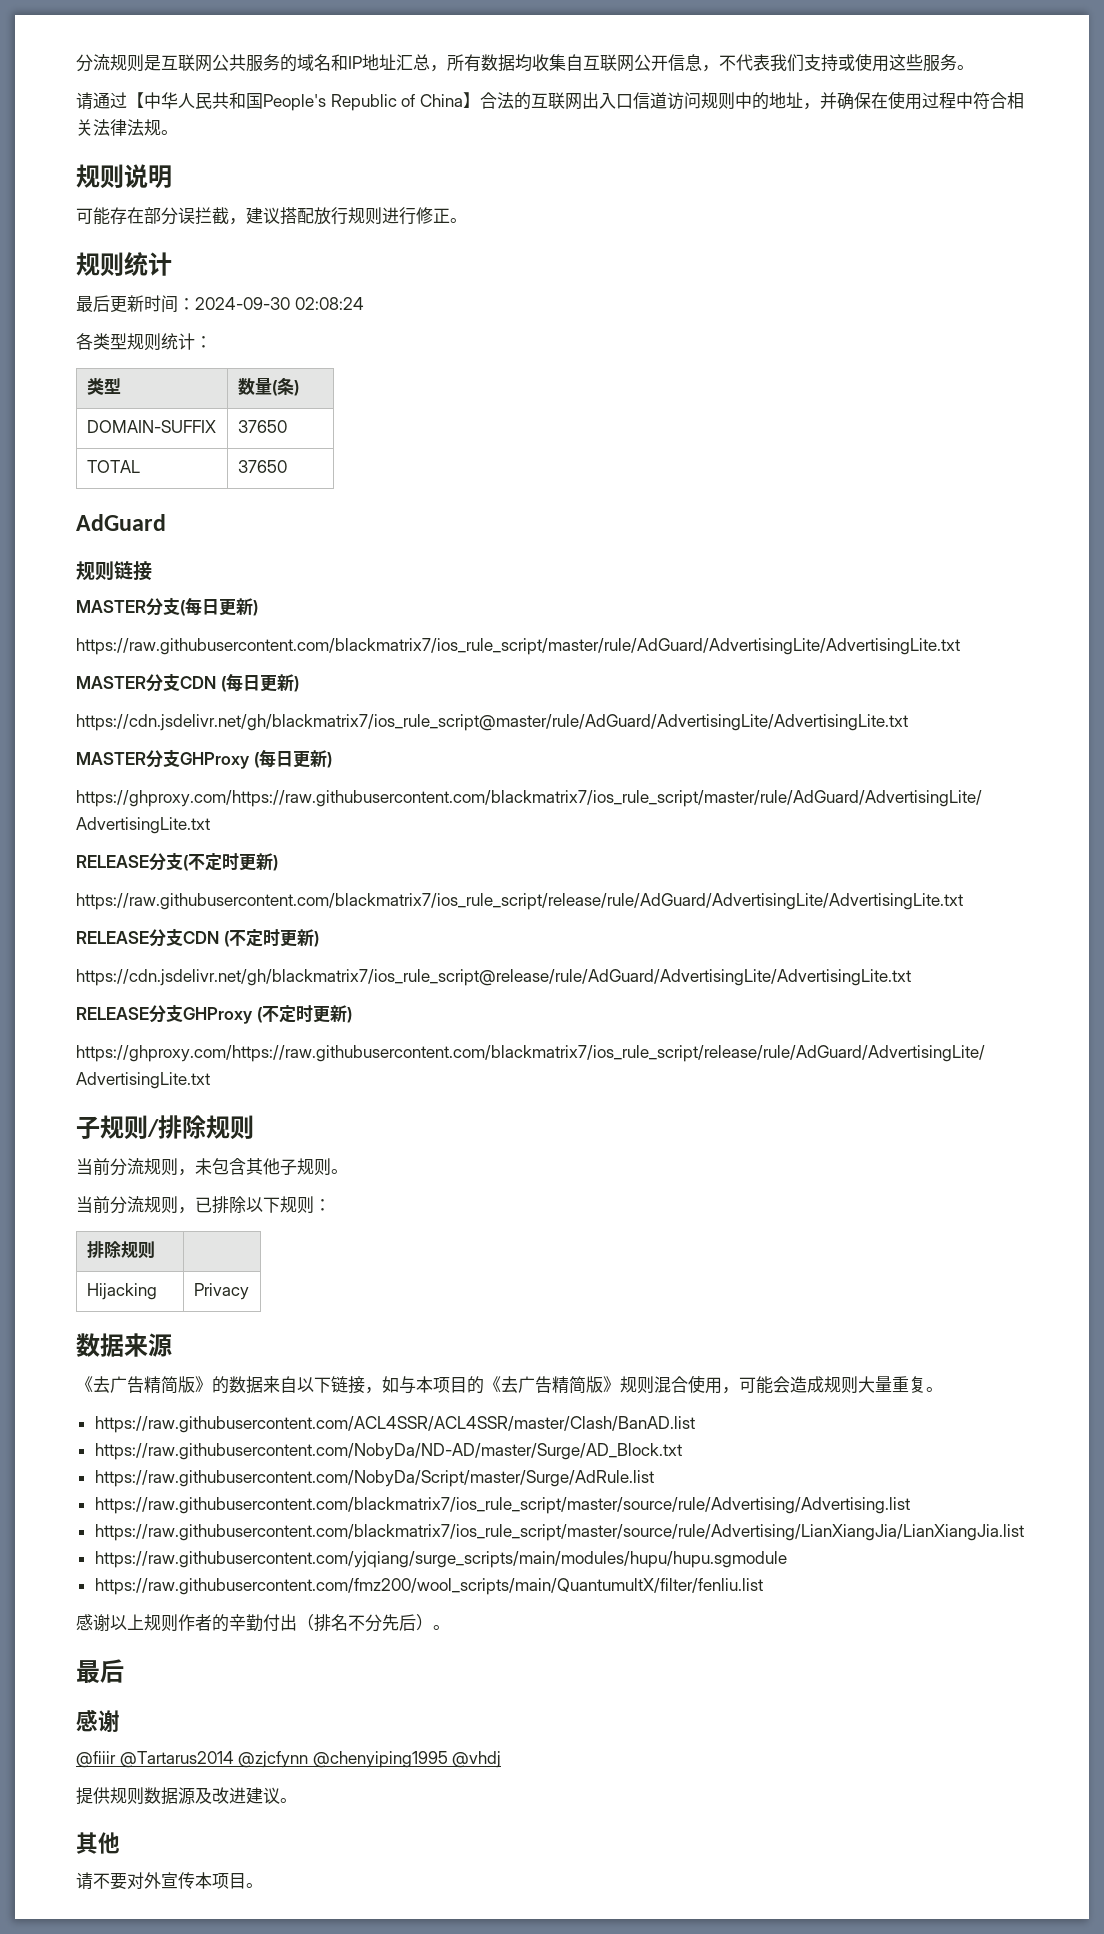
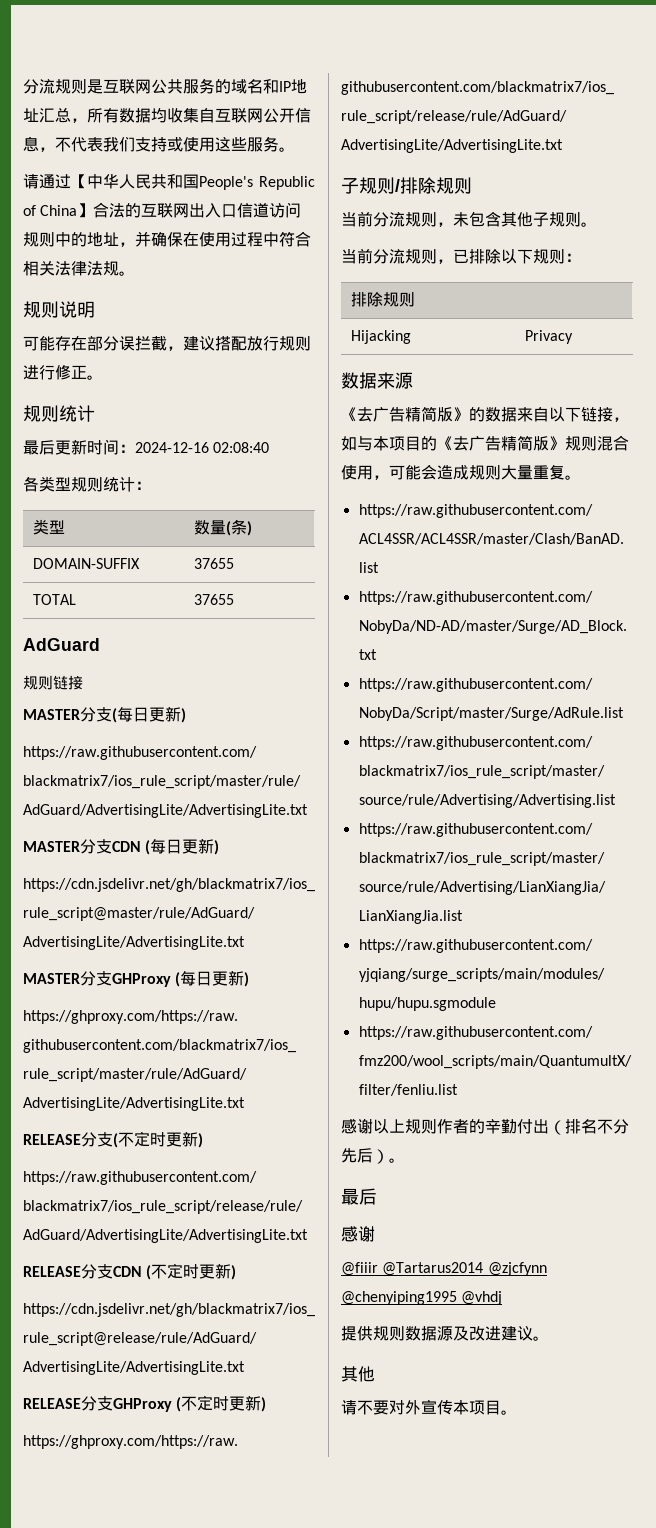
[195,297,364,310] 2024-09-30 02:08:24 -> [135,442,270,453] 2024-12-16 02:08:40
[237,420,287,433] 37650 -> [193,558,234,569] 37655
[237,460,287,473] 37650 -> [193,594,234,605] 37655

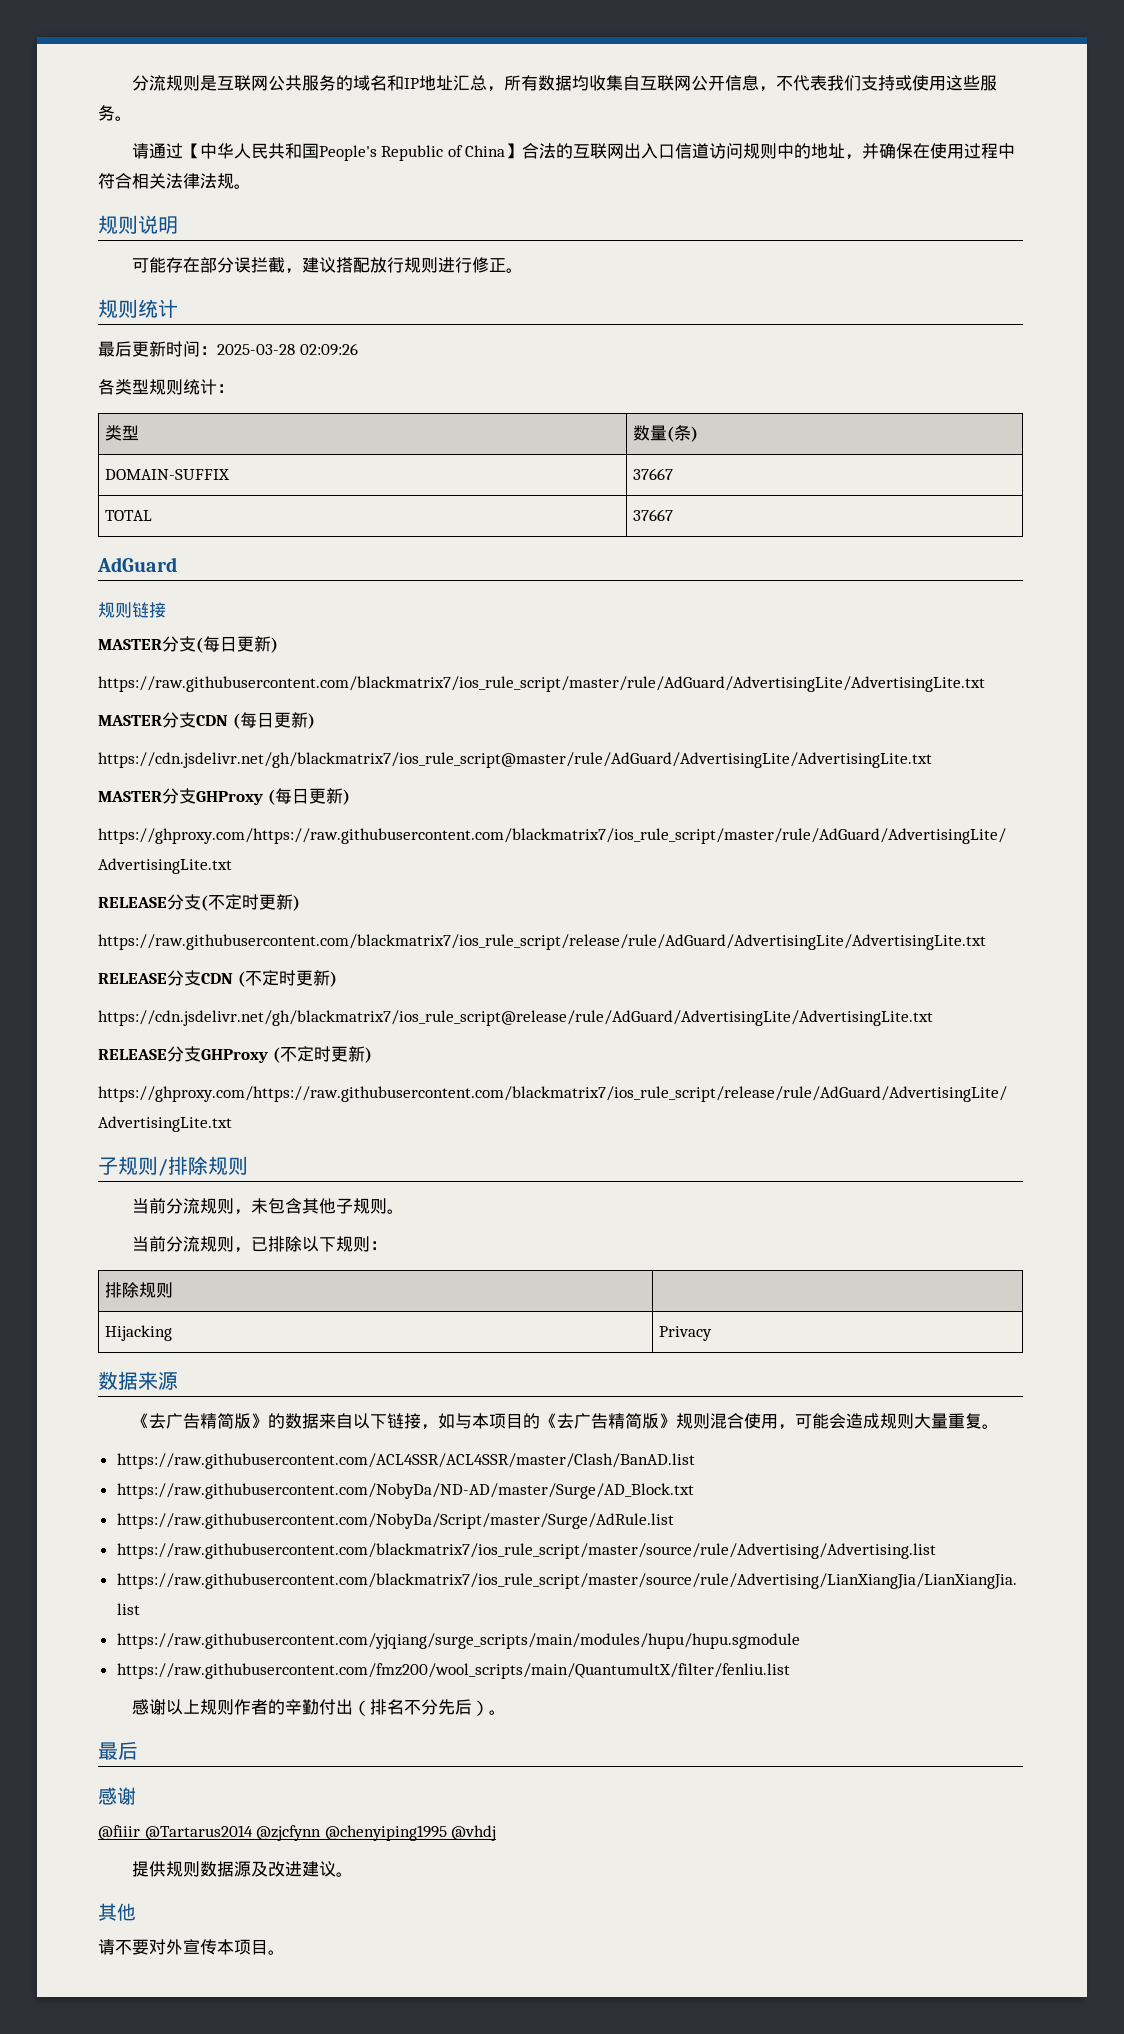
[135,442,270,453] 2024-12-16 02:08:40 -> [217,343,358,356] 2025-03-28 02:09:26
[193,558,234,569] 37655 -> [633,468,674,480] 37667
[193,594,234,605] 37655 -> [633,509,674,521] 37667

